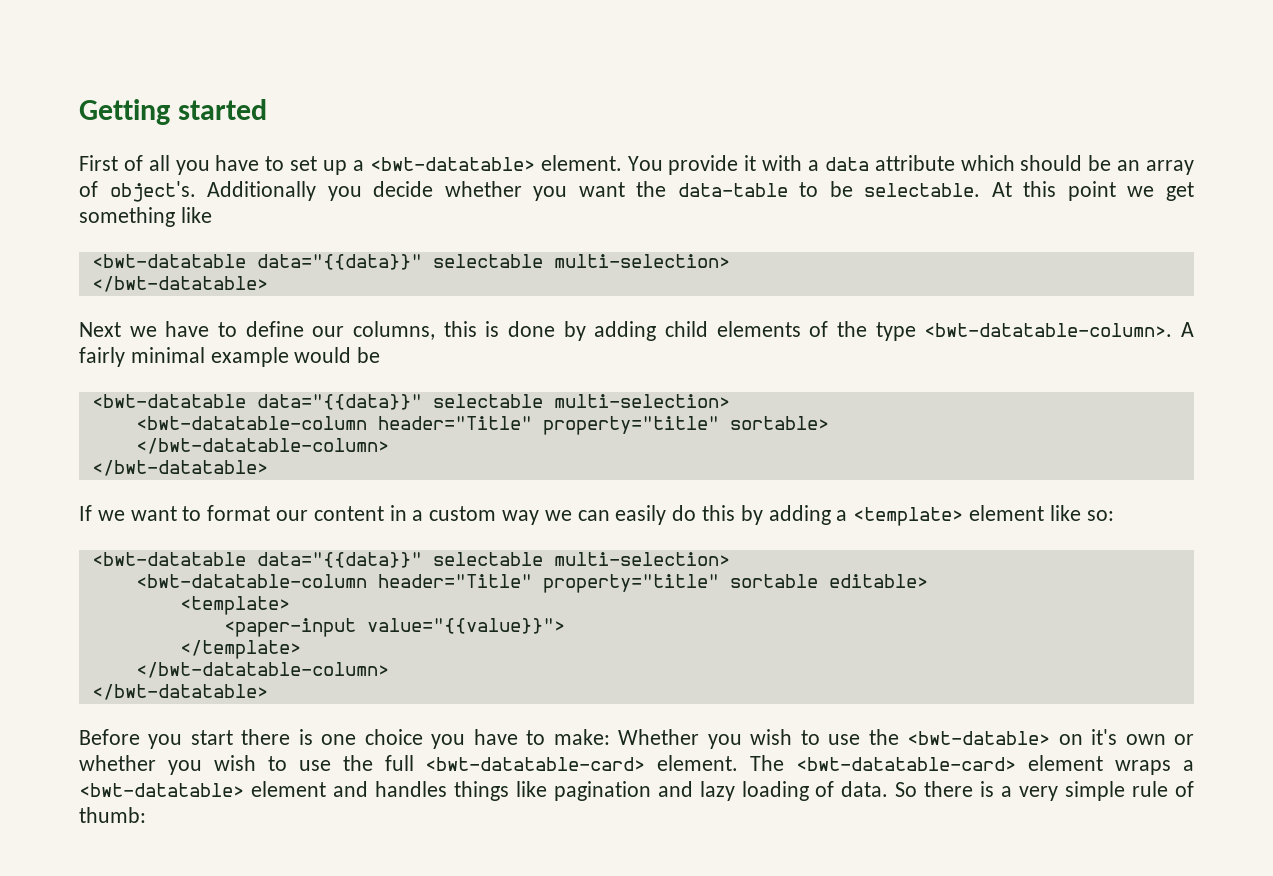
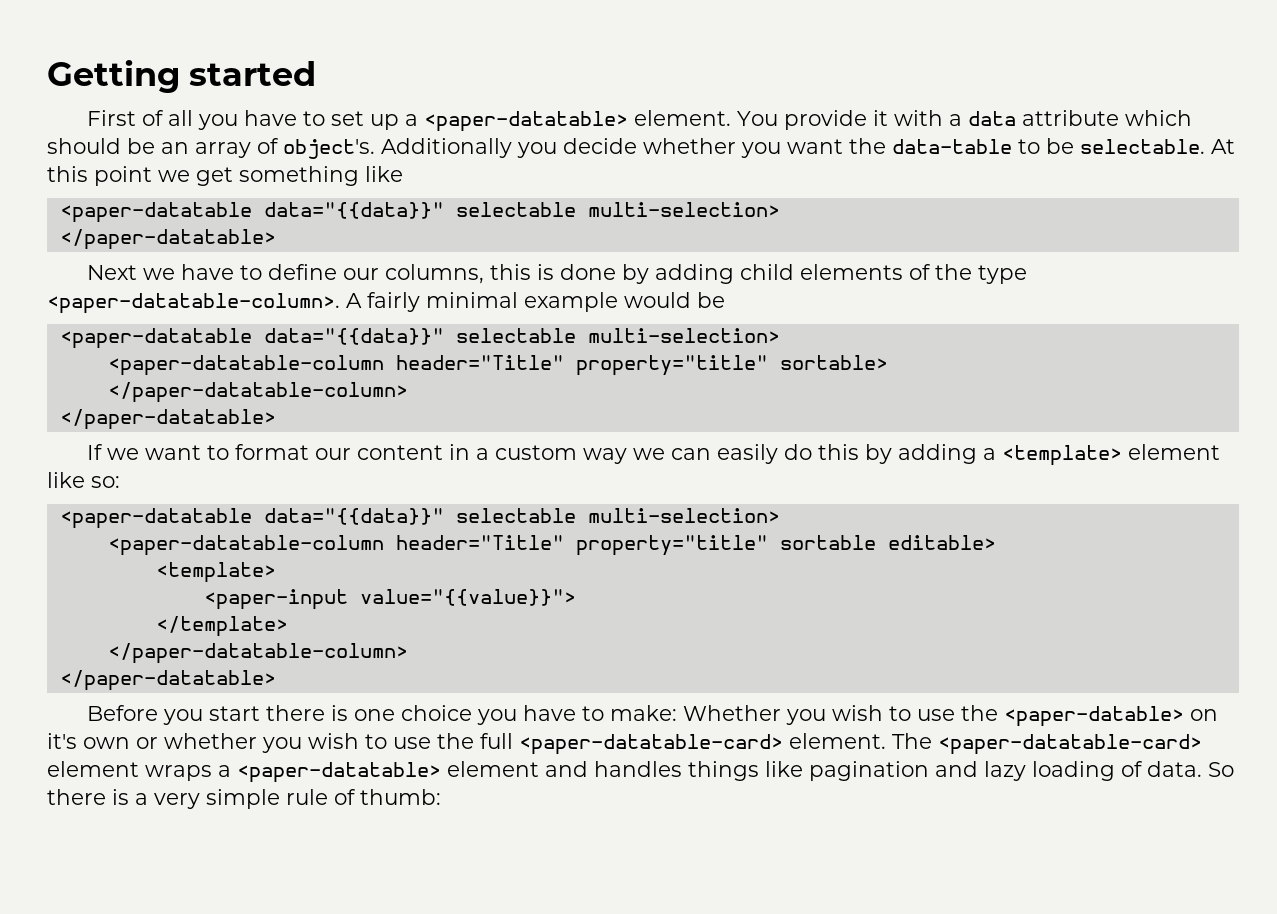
[369,157,535,171] <bwt-datatable> -> [423,111,628,132] <paper-datatable>
[91,254,730,270] [91,276,268,292] <bwt-datatable data="{{data}}" selectable multi-selection> // </bwt-datatable> -> [59,202,780,223] [59,229,276,250] <paper-datatable data="{{data}}" selectable multi-selection> // </paper-datatable>
[924,323,1173,337] <bwt-datatable-column>. -> [47,293,340,314] <paper-datatable-column>.
[91,394,730,410] [135,416,367,430] <bwt-datatable data="{{data}}" selectable multi-selection> // <bwt-datatable-column -> [59,328,780,349] [107,355,384,376] <paper-datatable data="{{data}}" selectable multi-selection> // <paper-datatable-column
[135,438,389,454] [91,460,268,476] </bwt-datatable-column> // </bwt-datatable> -> [107,382,408,403] [59,409,276,430] </paper-datatable-column> // </paper-datatable>
[91,552,730,568] [135,574,367,588] <bwt-datatable data="{{data}}" selectable multi-selection> // <bwt-datatable-column -> [59,508,780,529] [107,535,384,556] <paper-datatable data="{{data}}" selectable multi-selection> // <paper-datatable-column
[135,662,389,678] [91,684,268,700] </bwt-datatable-column> // </bwt-datatable> -> [107,643,408,664] [59,670,276,691] </paper-datatable-column> // </paper-datatable>
[907,731,1051,745] <bwt-datable> -> [1003,706,1184,727] <paper-datable>
[425,757,646,771] <bwt-datatable-card> -> [519,734,783,755] <paper-datatable-card>
[796,757,1017,771] <bwt-datatable-card> -> [938,734,1202,755] <paper-datatable-card>
[79,783,244,797] <bwt-datatable> -> [237,762,441,783] <paper-datatable>

